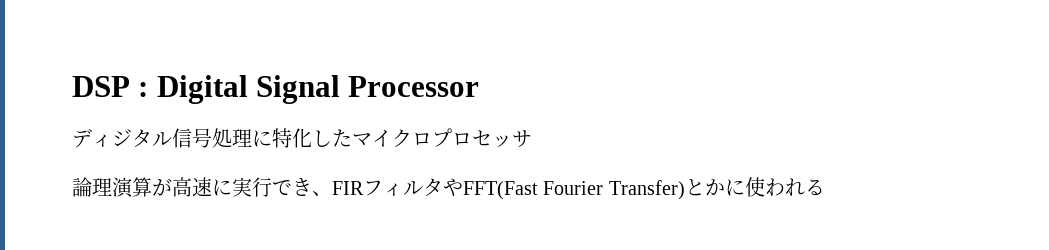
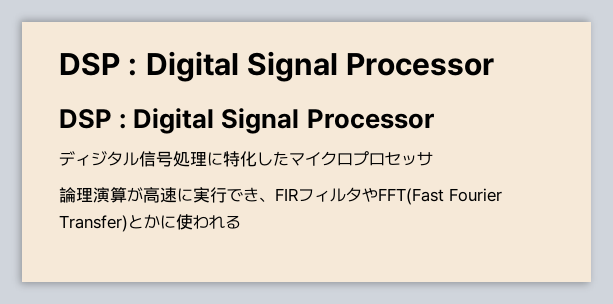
[72,75,480,104] DSP : Digital Signal Processor -> [59,51,495,82] [59,108,434,134] DSP : Digital Signal Processor // DSP : Digital Signal Processor

